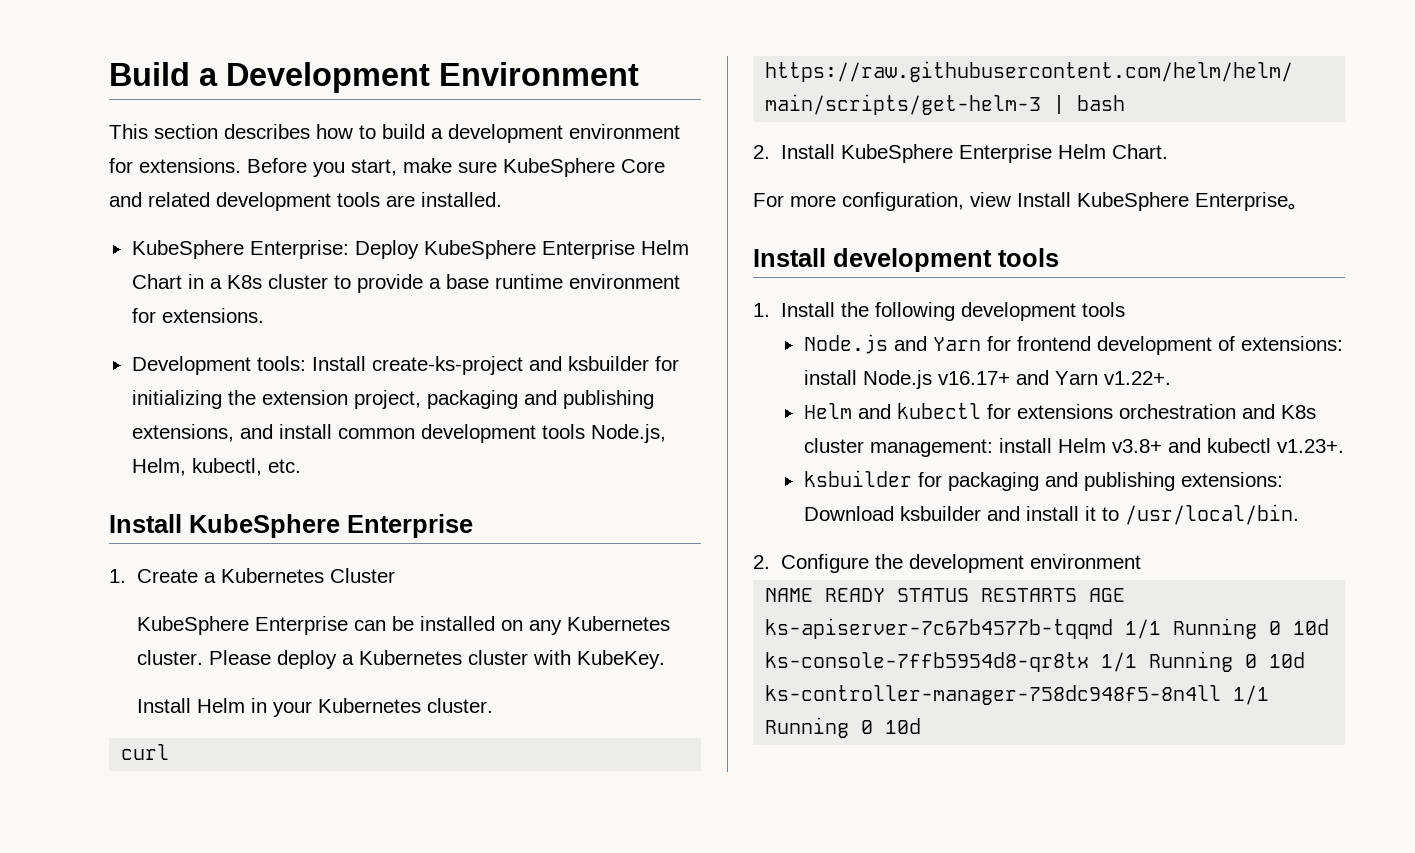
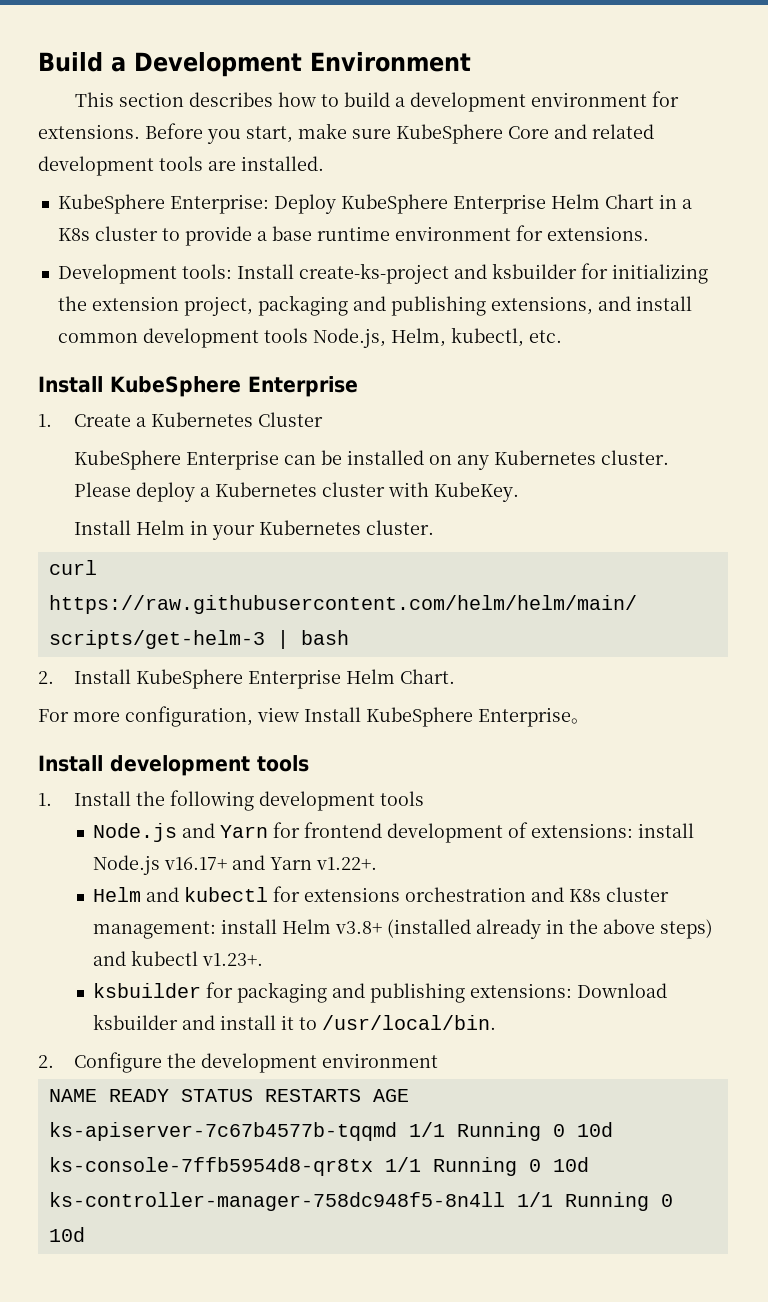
(1162, 446) none -> [387,919,714,939] (installed already in the above steps)

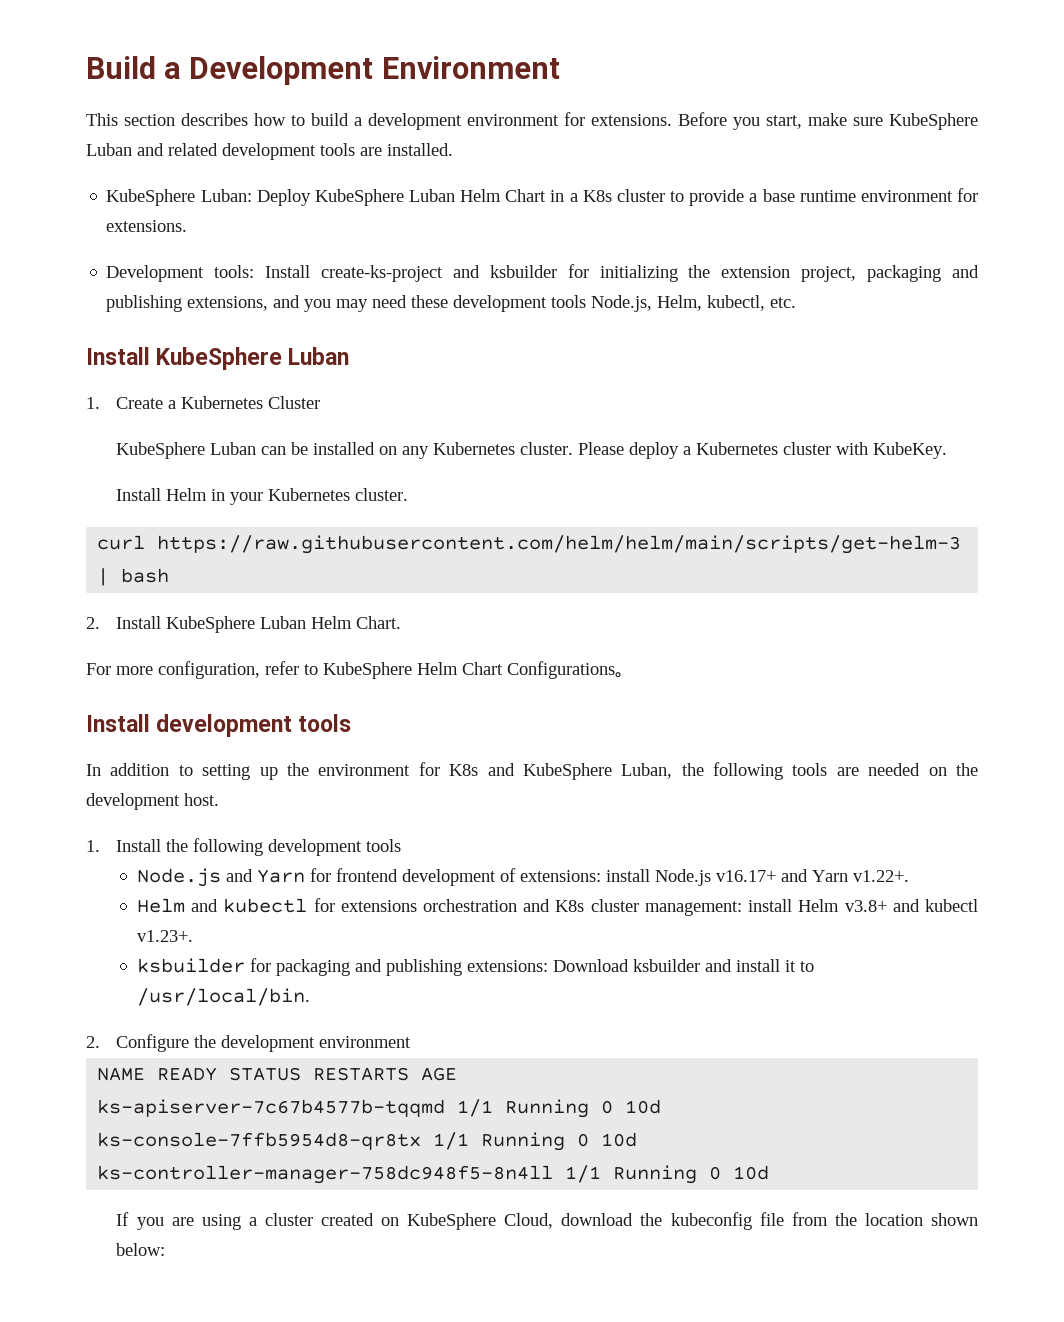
[508,126,549,139] Core -> [86,143,132,156] Luban
[169,194,269,214] Enterprise: -> [200,189,252,202] Luban:
[452,194,546,214] Enterprise -> [408,189,455,202] Luban
[635,296,692,311] [57,333,138,343] install common -> [304,295,449,312] you may need these
[248,376,358,397] Enterprise -> [288,347,350,365] Luban
[185,450,279,470] Enterprise -> [210,442,257,455] Luban
[247,669,341,689] Enterprise -> [260,616,307,629] Luban
[257,707,589,727] [38,755,309,776] view Install KubeSphere Enterprise。 // Install development tools -> [265,661,634,679] [86,714,352,737] [86,762,979,780] [86,793,219,810] refer to KubeSphere Helm Chart Configurations。 // Install development tools // In addition to setting up the environment for K8s and KubeSphere Luban, the following tools are needed on the development host.
[387,919,714,939] (installed already in the above steps) -> (887, 906) none
(85, 1234) none -> [116,1212,979,1230] [116,1243,166,1256] // If you are using a cluster created on KubeSphere Cloud, download the kubeconfig file from the location shown below:

